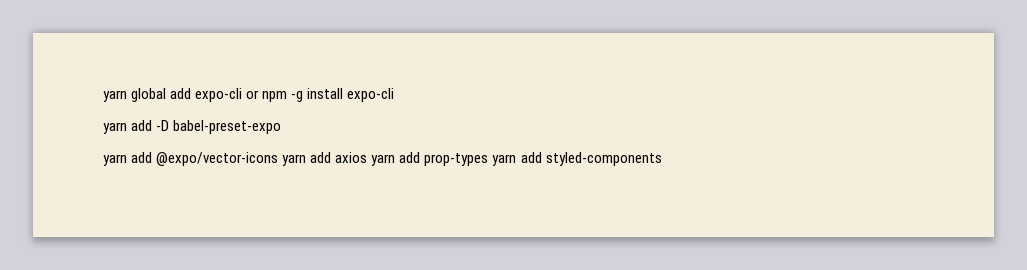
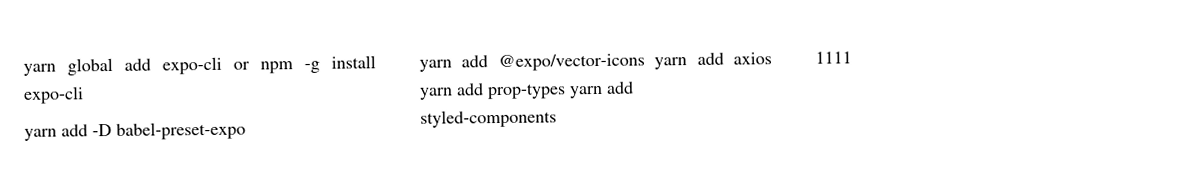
(662, 159) none -> [815,51,852,64] // 1111

